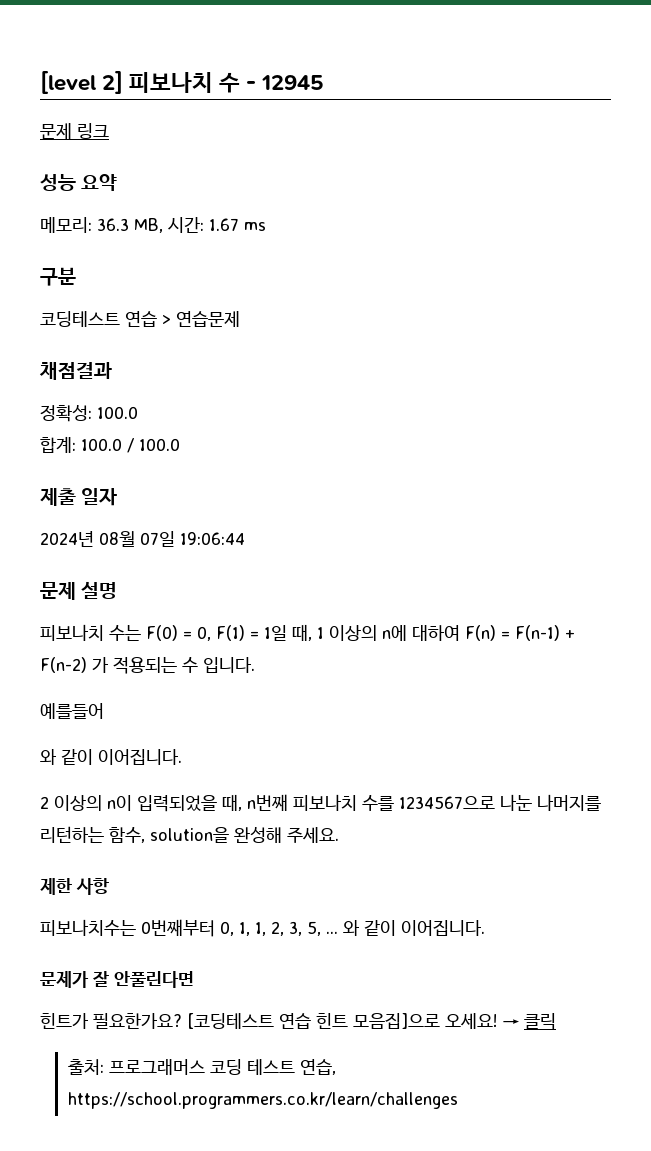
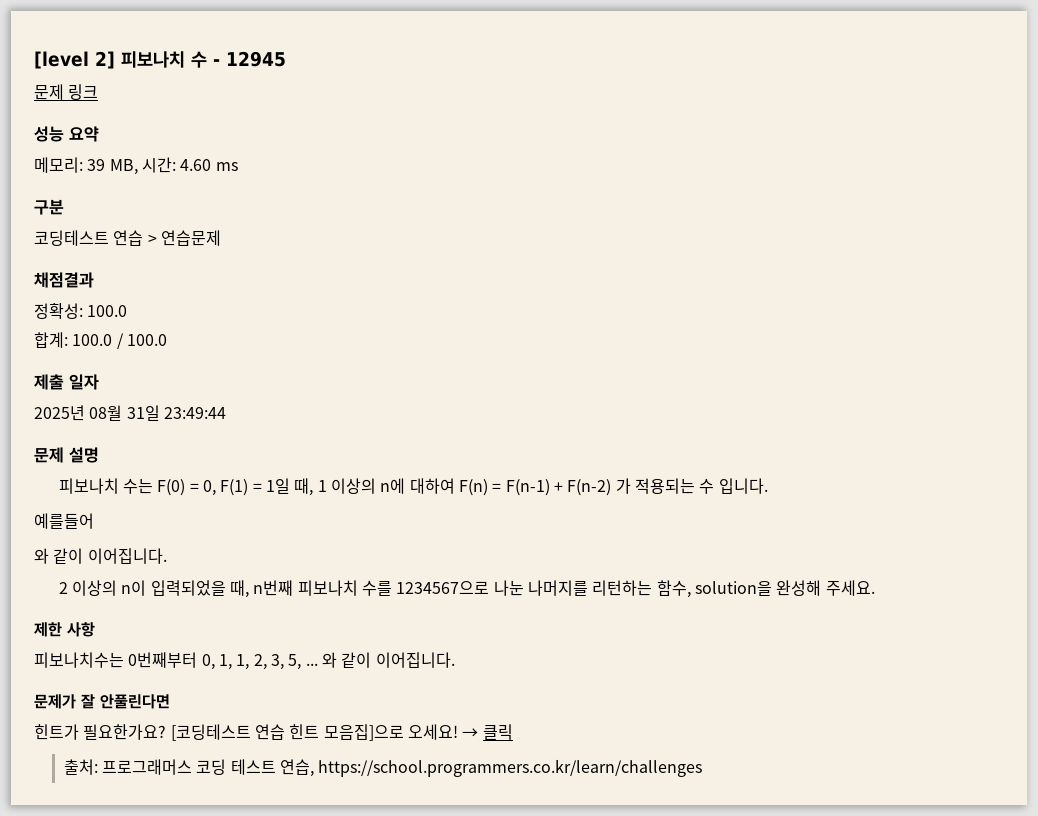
[97,218,129,231] 36.3 -> [87,159,106,171] 39
[209,218,239,231] 1.67 -> [180,159,212,171] 4.60
[40,531,245,547] 2024년 08월 07일 19:06:44 -> [34,405,226,421] 2025년 08월 31일 23:49:44

